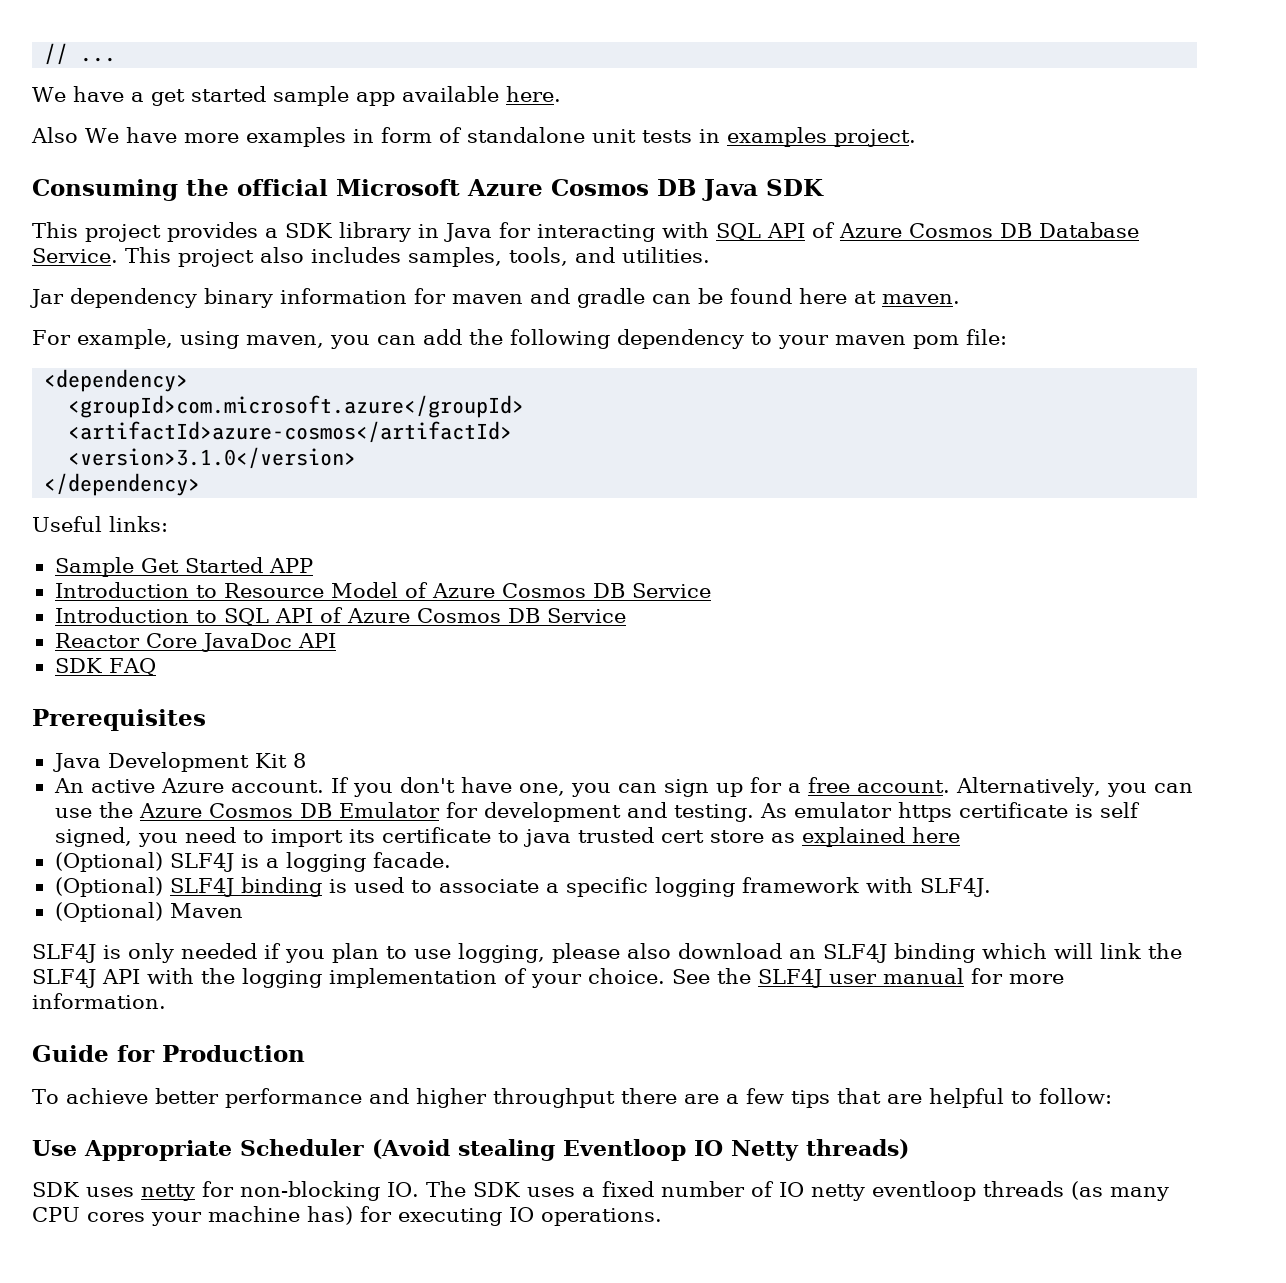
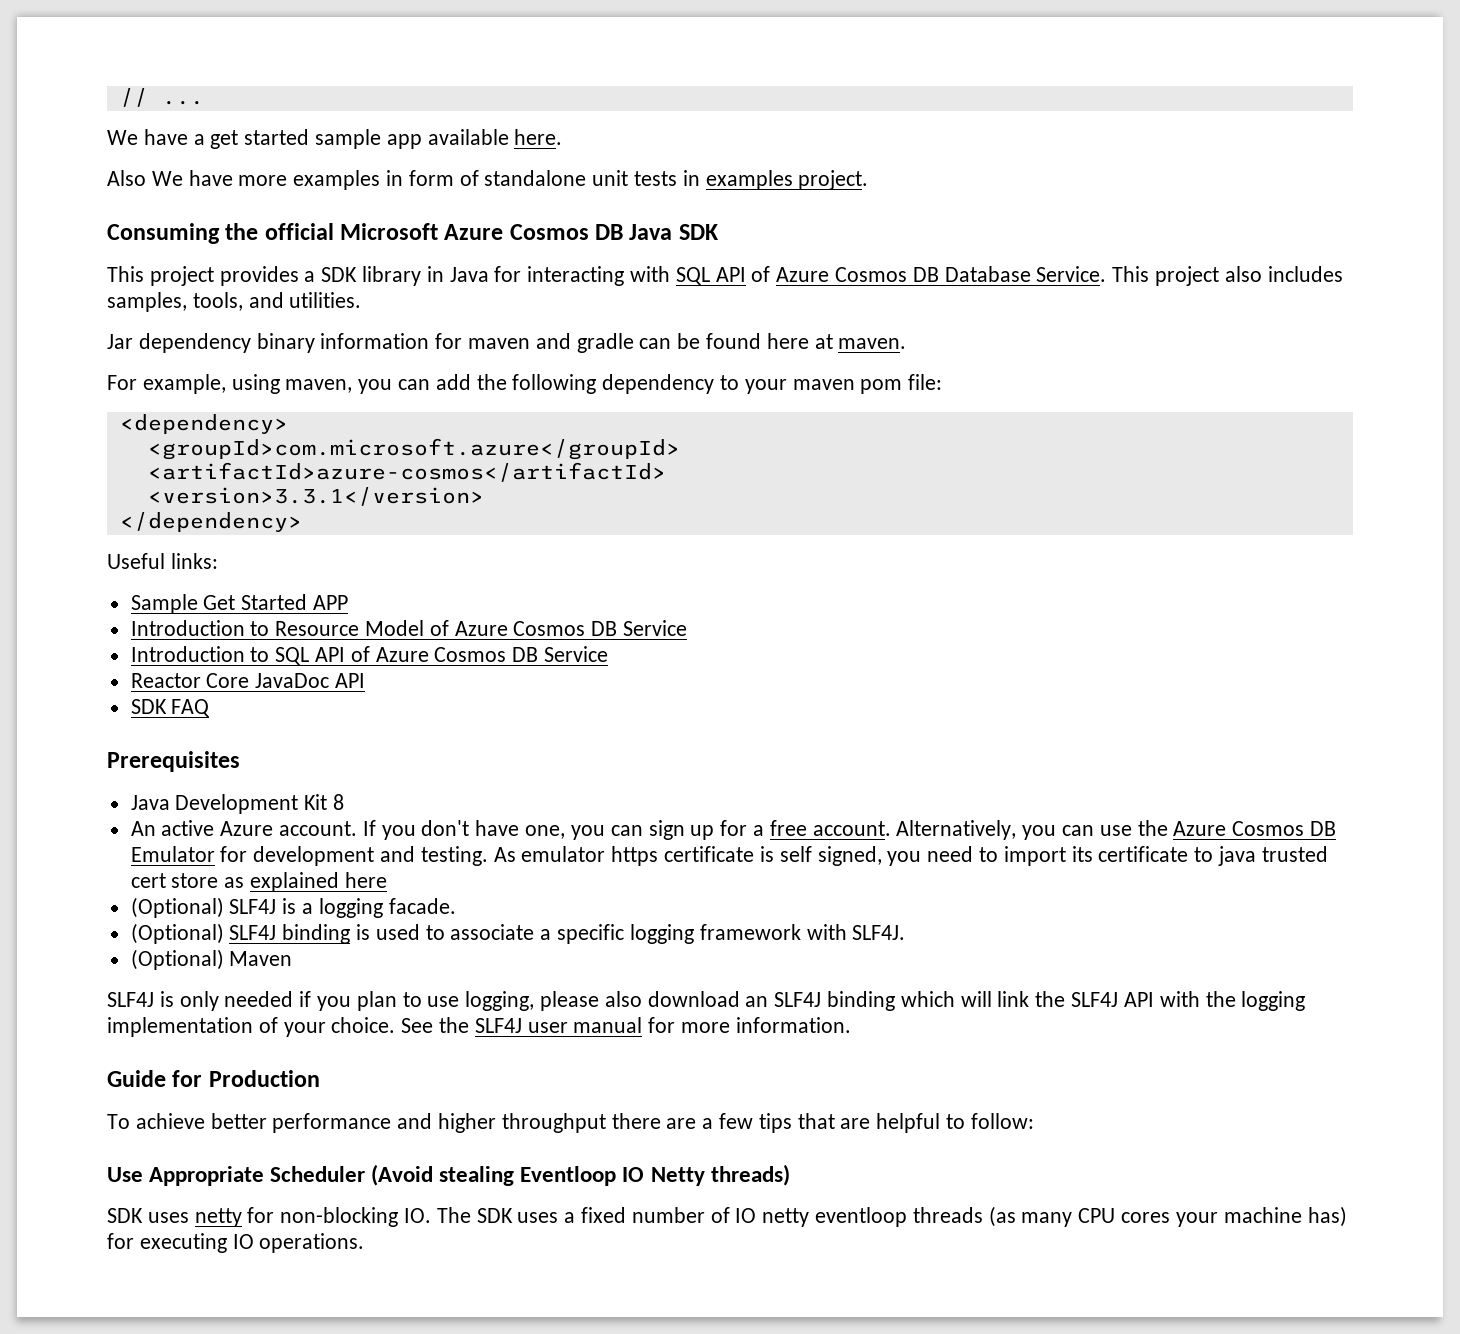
[68,447,357,469] <version>3.1.0</version> -> [147,487,484,506] <version>3.3.1</version>

